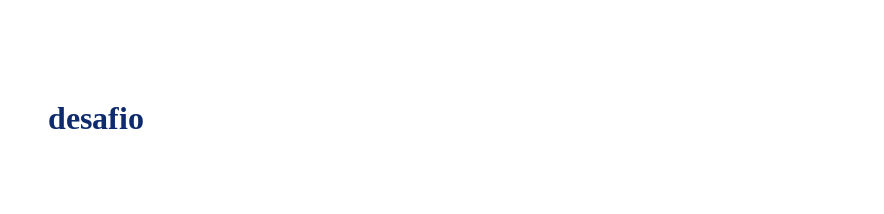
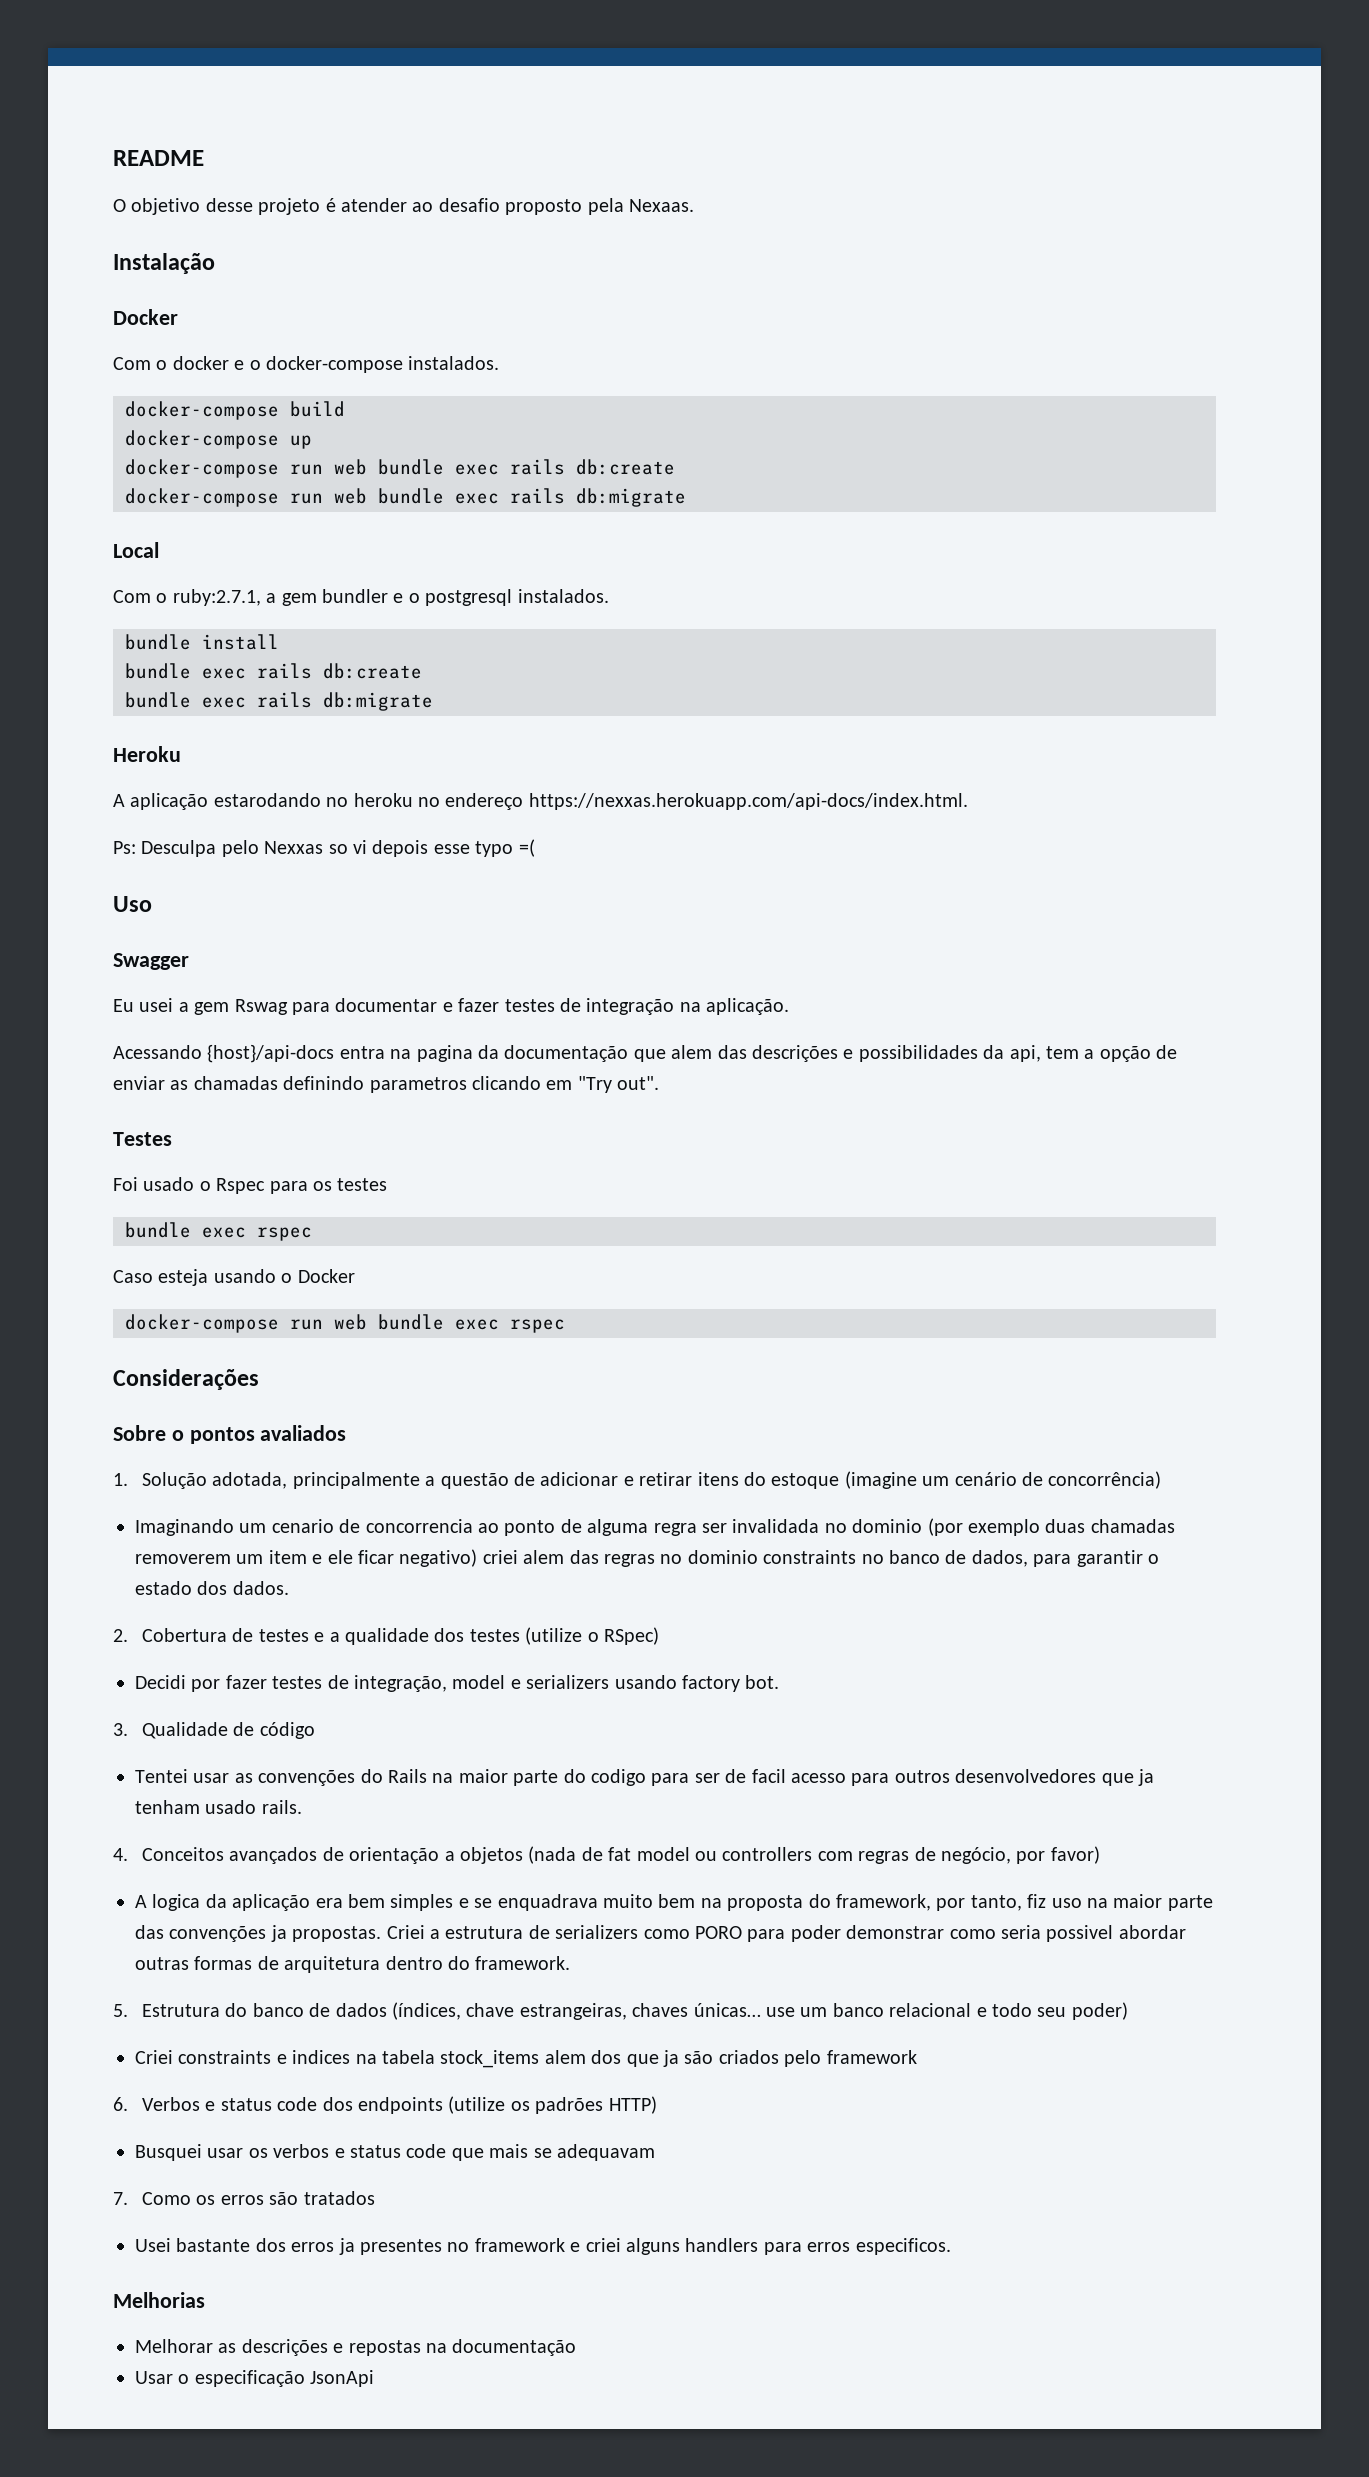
[48,107,144,129] desafio -> [113,150,204,166] [113,198,694,215] [113,253,215,274] [113,309,178,325] [113,356,500,373] [125,401,345,420] [125,430,312,449] [125,459,675,478] [125,488,686,507] [113,542,159,558] [113,589,609,606] [125,634,279,650] [125,663,422,679] [125,692,433,711] [113,746,181,762] [113,793,968,810] [113,839,535,857] [113,896,152,912] [113,953,189,970] [113,998,790,1015] [113,1044,1178,1063] [113,1076,660,1093] [113,1132,172,1146] [113,1177,388,1194] [125,1222,312,1241] [113,1269,355,1286] [125,1314,565,1333] [113,1369,259,1390] [113,1425,347,1444] [113,1471,1162,1489] [135,1518,1175,1536] [135,1549,1159,1567] [135,1581,289,1595] [113,1627,660,1645] [135,1675,780,1692] [113,1722,315,1739] [135,1769,1154,1786] [135,1800,302,1814] [113,1846,1100,1864] [135,1894,1213,1911] [135,1925,1186,1942] [135,1956,571,1973] [113,2002,1128,2020] [135,2050,917,2068] [113,2096,657,2114] [135,2144,655,2161] [113,2191,375,2205] [135,2238,951,2255] [113,2292,205,2308] [135,2339,577,2356] [135,2370,375,2387] README // O objetivo desse projeto é atender ao desafio proposto pela Nexaas. // Instalação // Docker // Com o docker e o docker-compose instalados. // docker-compose build // docker-compose up // docker-compose run web bundle exec rails db:create // docker-compose run web bundle exec rails db:migrate // Local // Com o ruby:2.7.1, a gem bundler e o postgresql instalados. // bundle install // bundle exec rails db:create // bundle exec rails db:migrate // Heroku // A aplicação estarodando no heroku no endereço https://nexxas.herokuapp.com/api-docs/index.html. // Ps: Desculpa pelo Nexxas so vi depois esse typo =( // Uso // Swagger // Eu usei a gem Rswag para documentar e fazer testes de integração na aplicação. // Acessando {host}/api-docs entra na pagina da documentação que alem das descrições e possibilidades da api, tem a opção de enviar as chamadas definindo parametros clicando em "Try out". // Testes // Foi usado o Rspec para os testes // bundle exec rspec // Caso esteja usando o Docker // docker-compose run web bundle exec rspec // Considerações // Sobre o pontos avaliados // 1. Solução adotada, principalmente a questão de adicionar e retirar itens do estoque (imagine um cenário de concorrência) // Imaginando um cenario de concorrencia ao ponto de alguma regra ser invalidada no dominio (por exemplo duas chamadas removerem um item e ele ficar negativo) criei alem das regras no dominio constraints no banco de dados, para garantir o estado dos dados. // 2. Cobertura de testes e a qualidade dos testes (utilize o RSpec) // Decidi por fazer testes de integração, model e serializers usando factory bot. // 3. Qualidade de código // Tentei usar as convenções do Rails na maior parte do codigo para ser de facil acesso para outros desenvolvedores que ja tenham usado rails. // 4. Conceitos avançados de orientação a objetos (nada de fat model ou controllers com regras de negócio, por favor) // A logica da aplicação era bem simples e se enquadrava muito bem na proposta do framework, por tanto, fiz uso na maior parte das convenções ja propostas. Criei a estrutura de serializers como PORO para poder demonstrar como seria possivel abordar outras formas de arquitetura dentro do framework. // 5. Estrutura do banco de dados (índices, chave estrangeiras, chaves únicas… use um banco relacional e todo seu poder) // Criei constraints e indices na tabela stock_items alem dos que ja são criados pelo framework // 6. Verbos e status code dos endpoints (utilize os padrões HTTP) // Busquei usar os verbos e status code que mais se adequavam // 7. Como os erros são tratados // Usei bastante dos erros ja presentes no framework e criei alguns handlers para erros especificos. // Melhorias // Melhorar as descrições e repostas na documentação // Usar o especificação JsonApi

